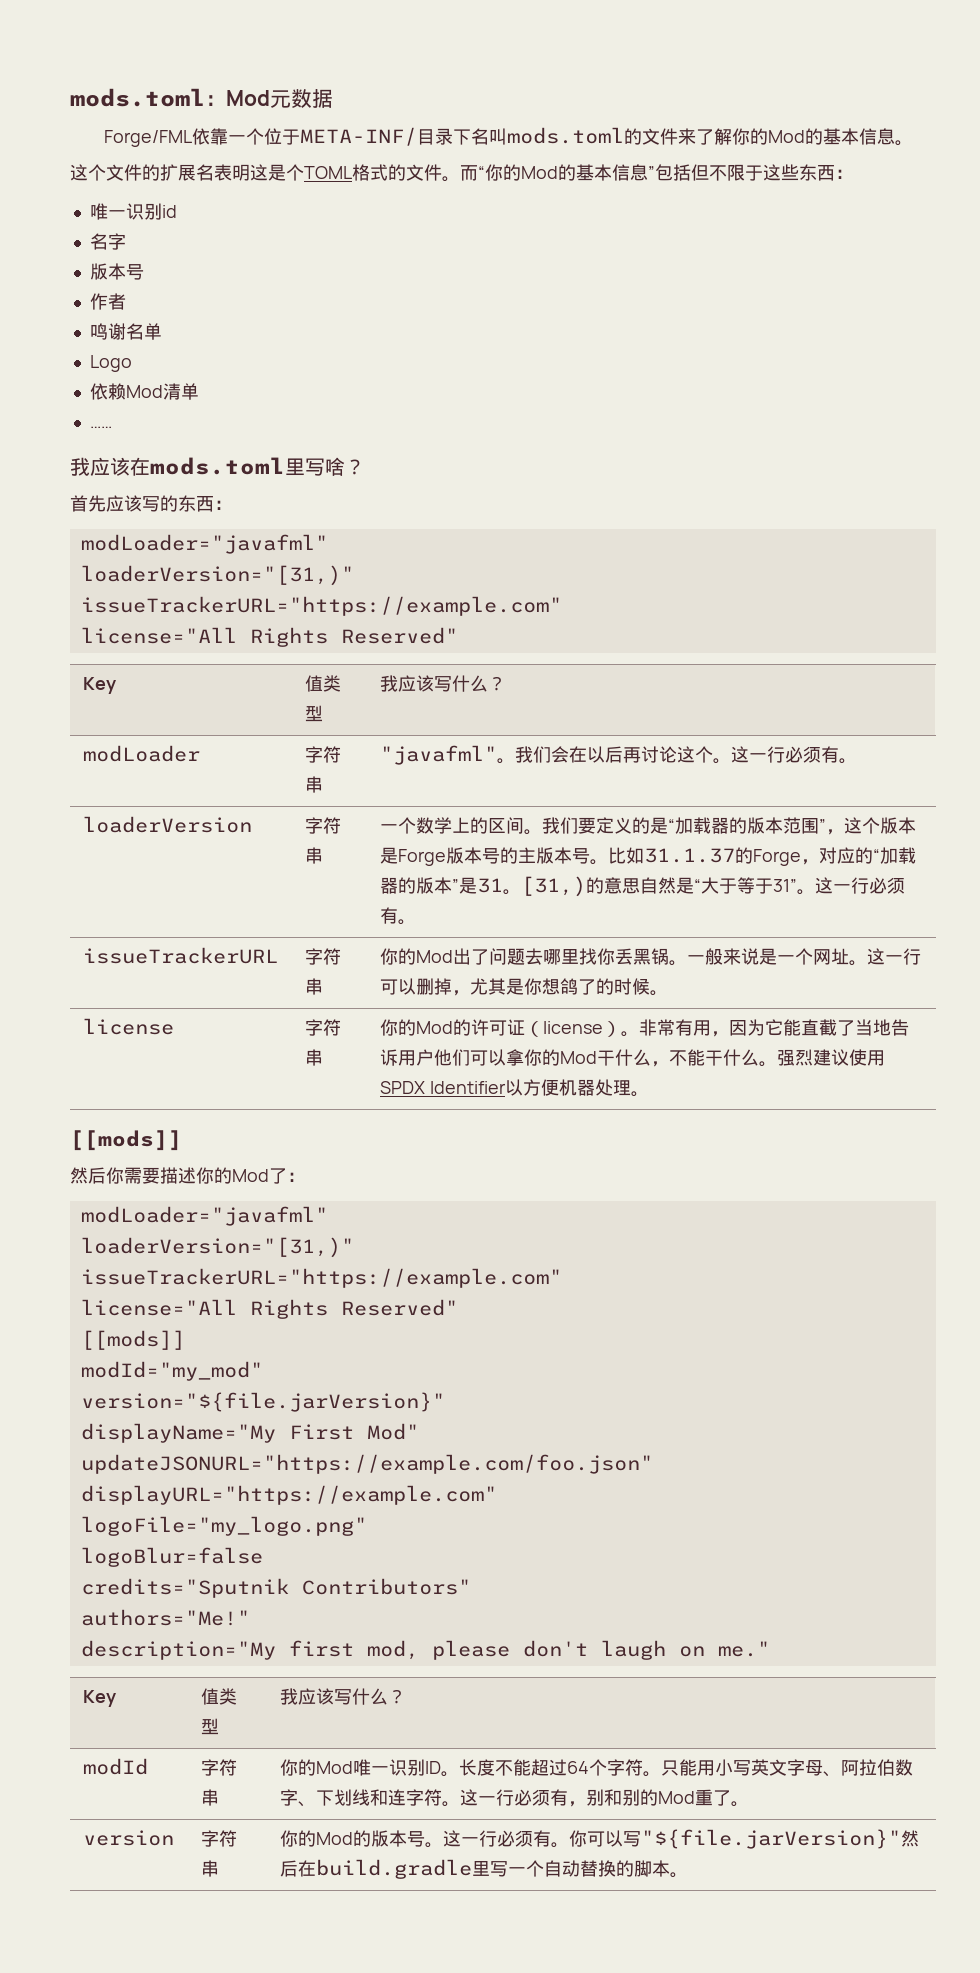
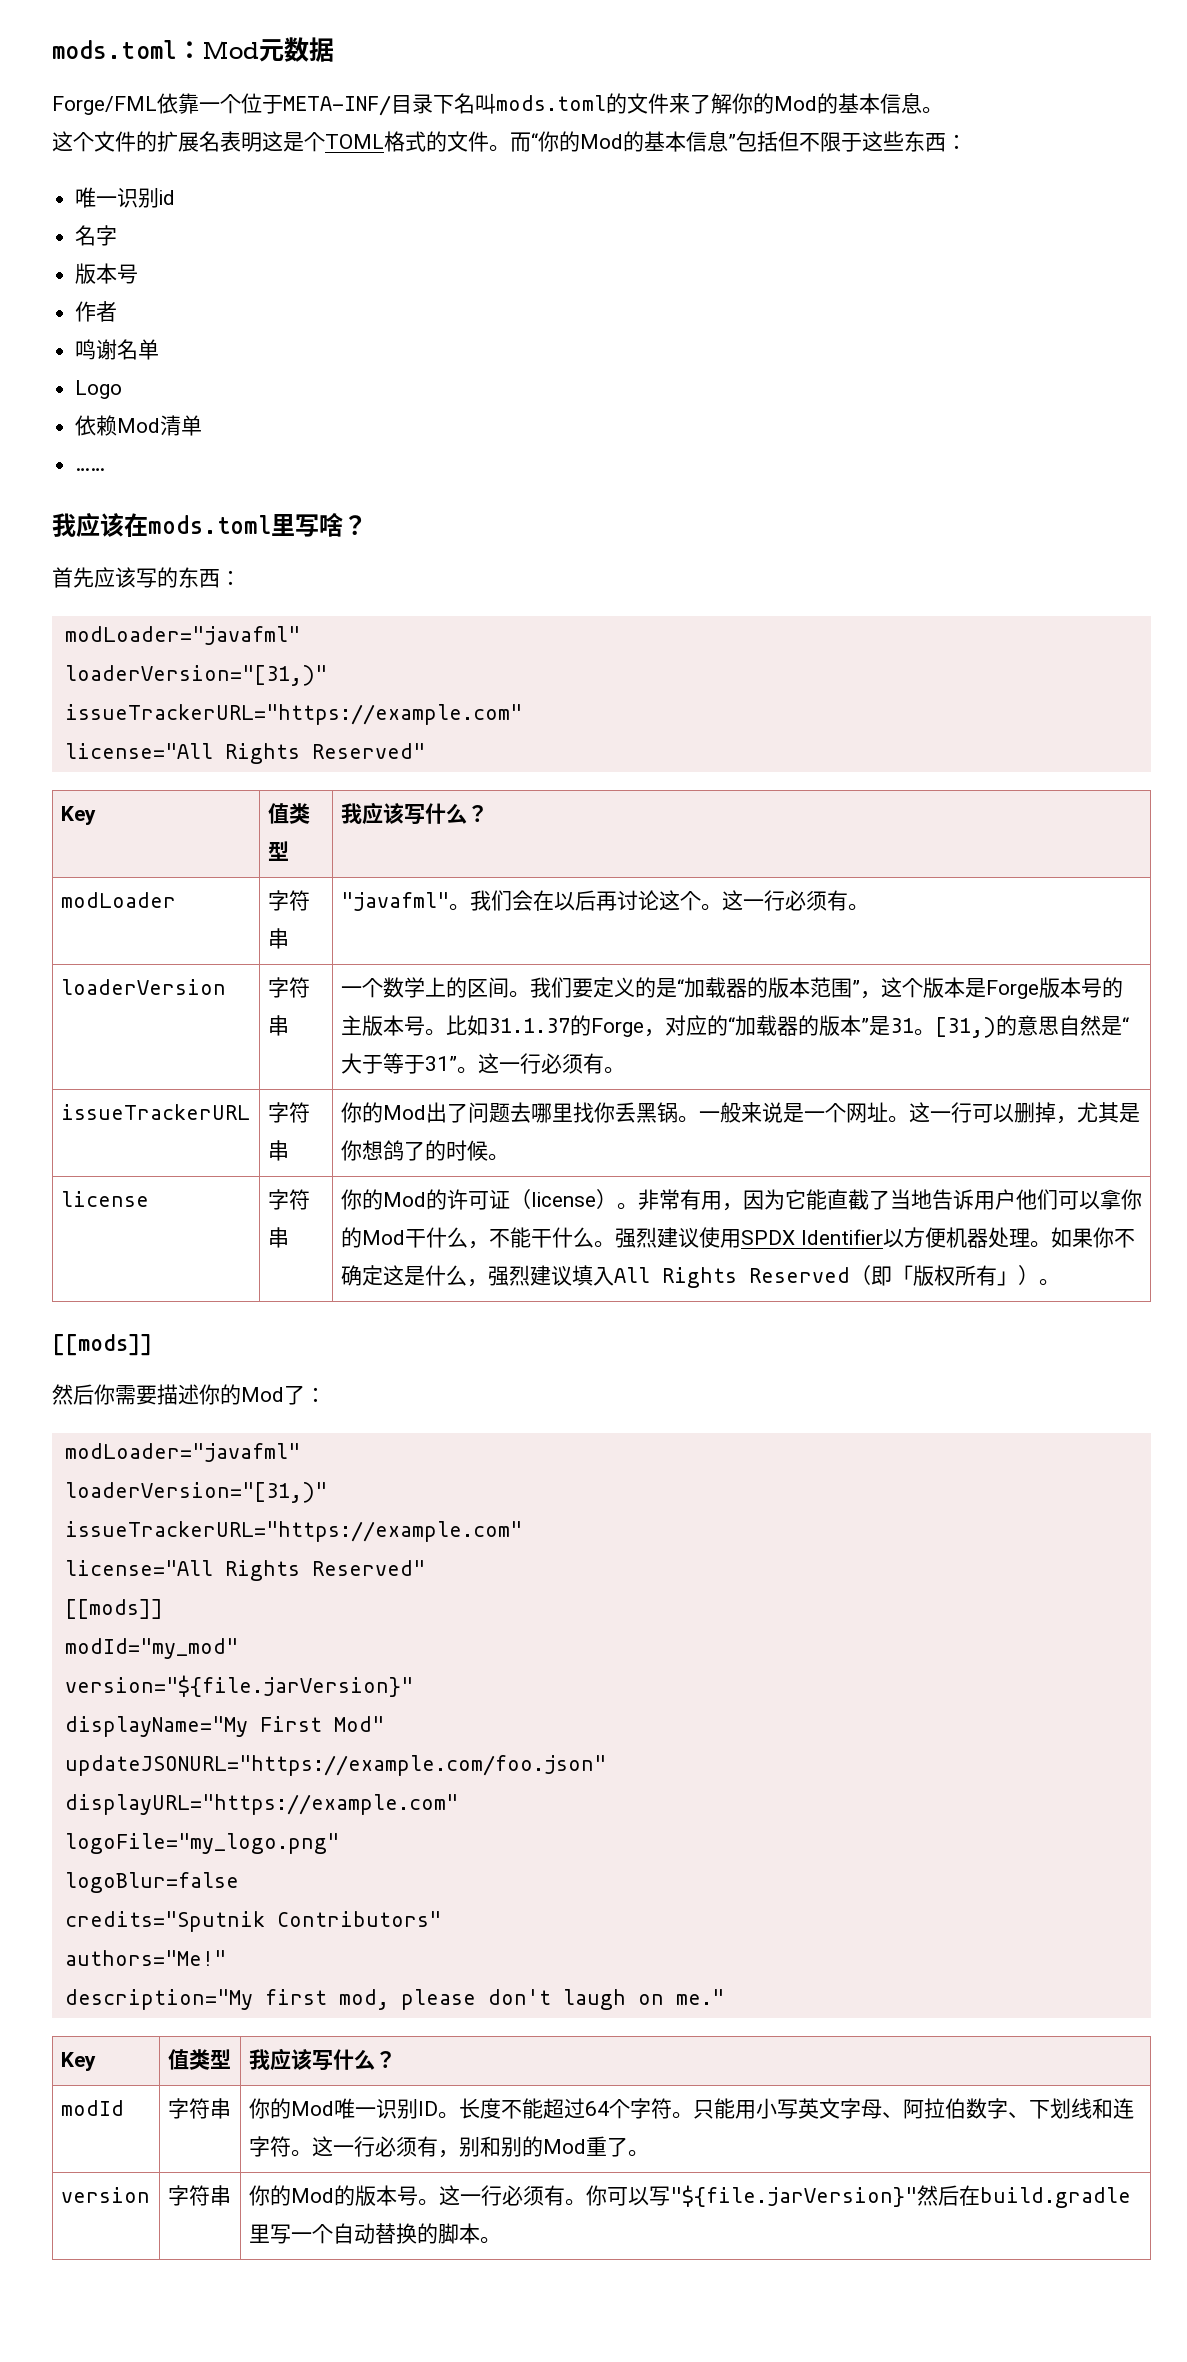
(650, 1094) none -> [1050,1227,1135,1248] [340,1265,1060,1288] 如果你不确定这是什么，强烈建议填入All Rights Reserved（即「版权所有」）。

